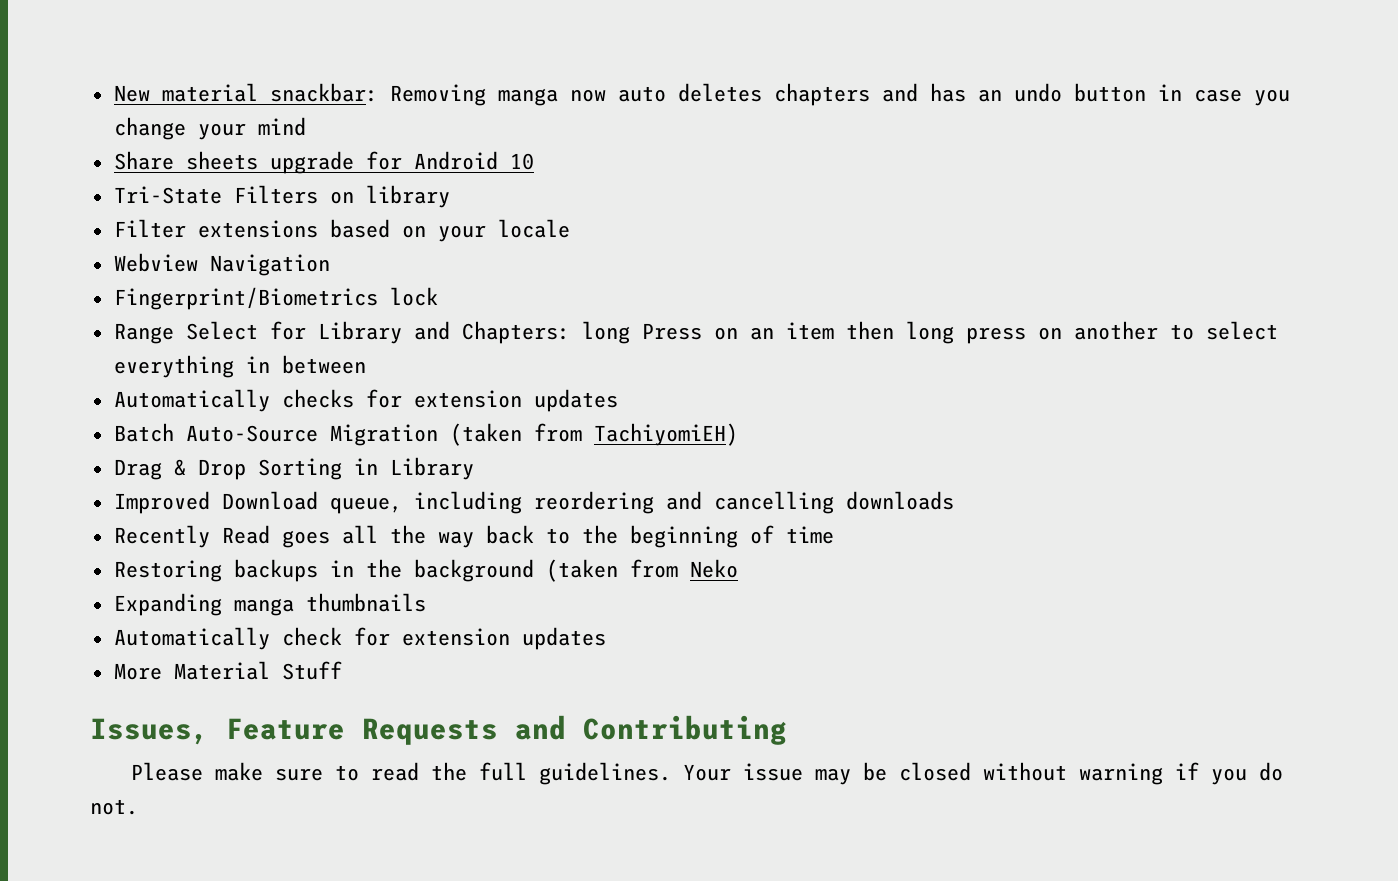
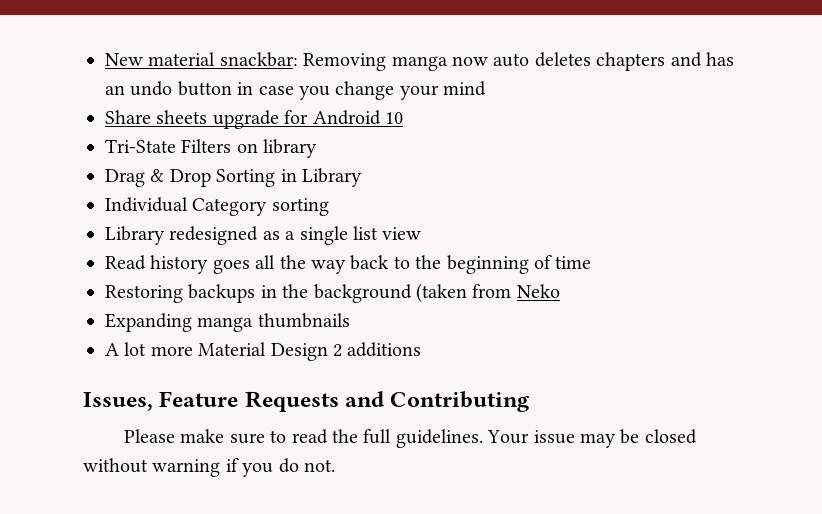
[113,219,570,242] [113,253,330,276] [113,287,438,310] [113,321,1278,344] [113,355,366,378] [113,389,618,412] [113,423,738,446] // Filter extensions based on your locale // Webview Navigation // Fingerprint/Biometrics lock // Range Select for Library and Chapters: long Press on an item then long press on another to select everything in between // Automatically checks for extension updates // Batch Auto-Source Migration (taken from TachiyomiEH) -> (318, 148) none
[113,491,954,514] [113,525,270,548] Improved Download queue, including reordering and cancelling downloads // Recently Read -> [105,197,329,216] [105,226,422,245] [105,255,209,274] Individual Category sorting // Library redesigned as a single list view // Read history
[113,627,606,650] [113,661,342,680] Automatically check for extension updates // More Material Stuff -> [105,342,422,361] A lot more Material Design 2 additions

